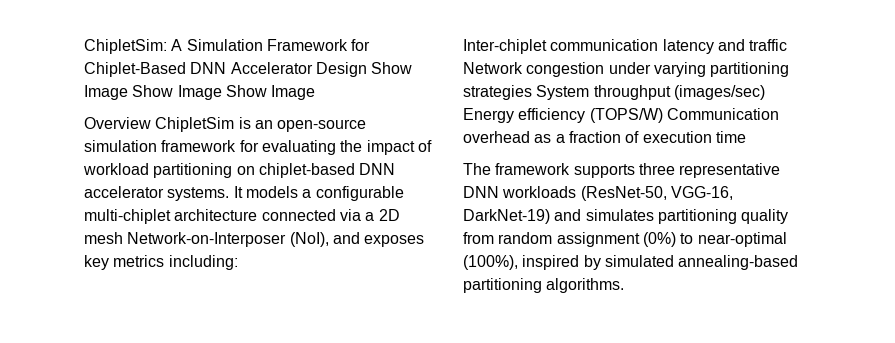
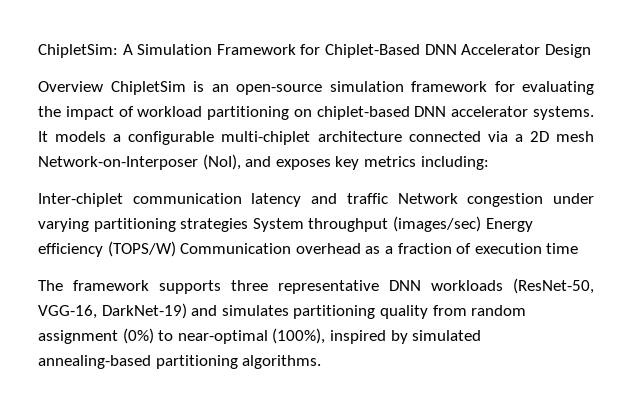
[371,62,413,74] [84,85,316,100] Show Image Show Image Show Image -> (591, 51) none

